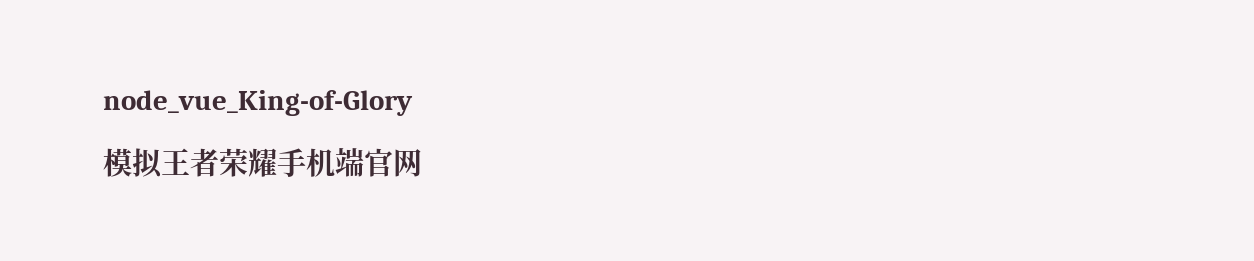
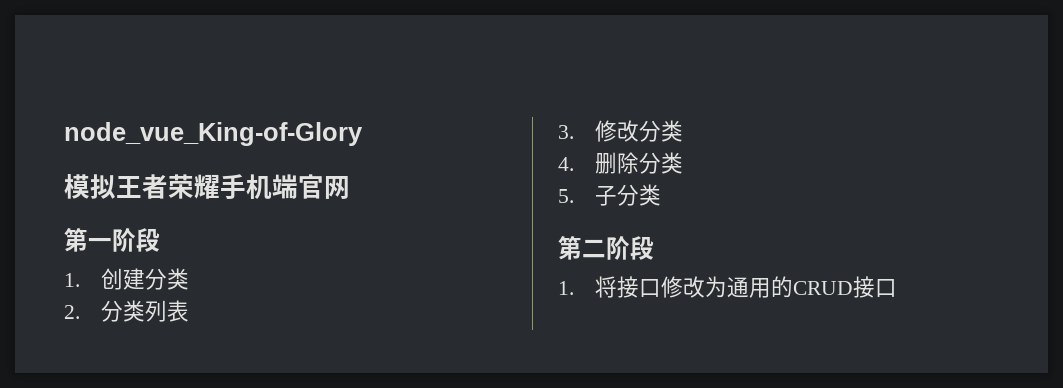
(422, 163) none -> [64,228,160,252] [64,268,190,290] [64,300,190,322] [558,120,684,142] [558,152,684,174] [558,184,662,206] [558,236,654,260] [558,276,898,298] // 第一阶段 // 1.创建分类 // 2.分类列表 // 3.修改分类 // 4.删除分类 // 5.子分类 // 第二阶段 // 1.将接口修改为通用的CRUD接口

